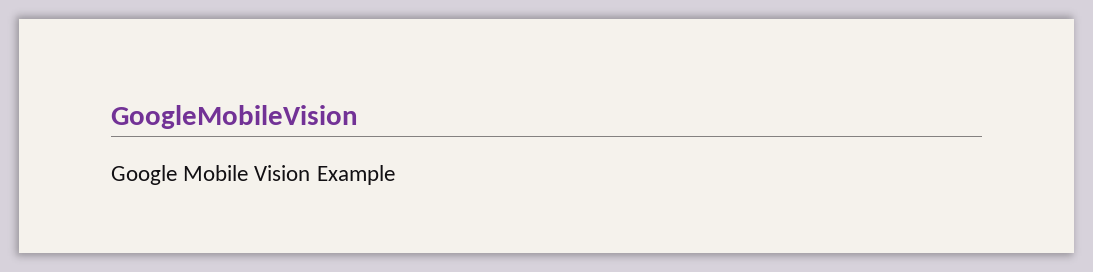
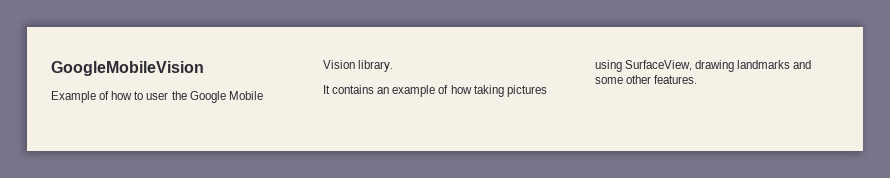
[111,165,395,185] Google Mobile Vision Example -> [51,91,263,103] [323,60,394,72] [323,85,547,97] [595,60,812,72] [595,75,698,84] Example of how to user the Google Mobile Vision library. // It contains an example of how taking pictures using SurfaceView, drawing landmarks and some other features.

